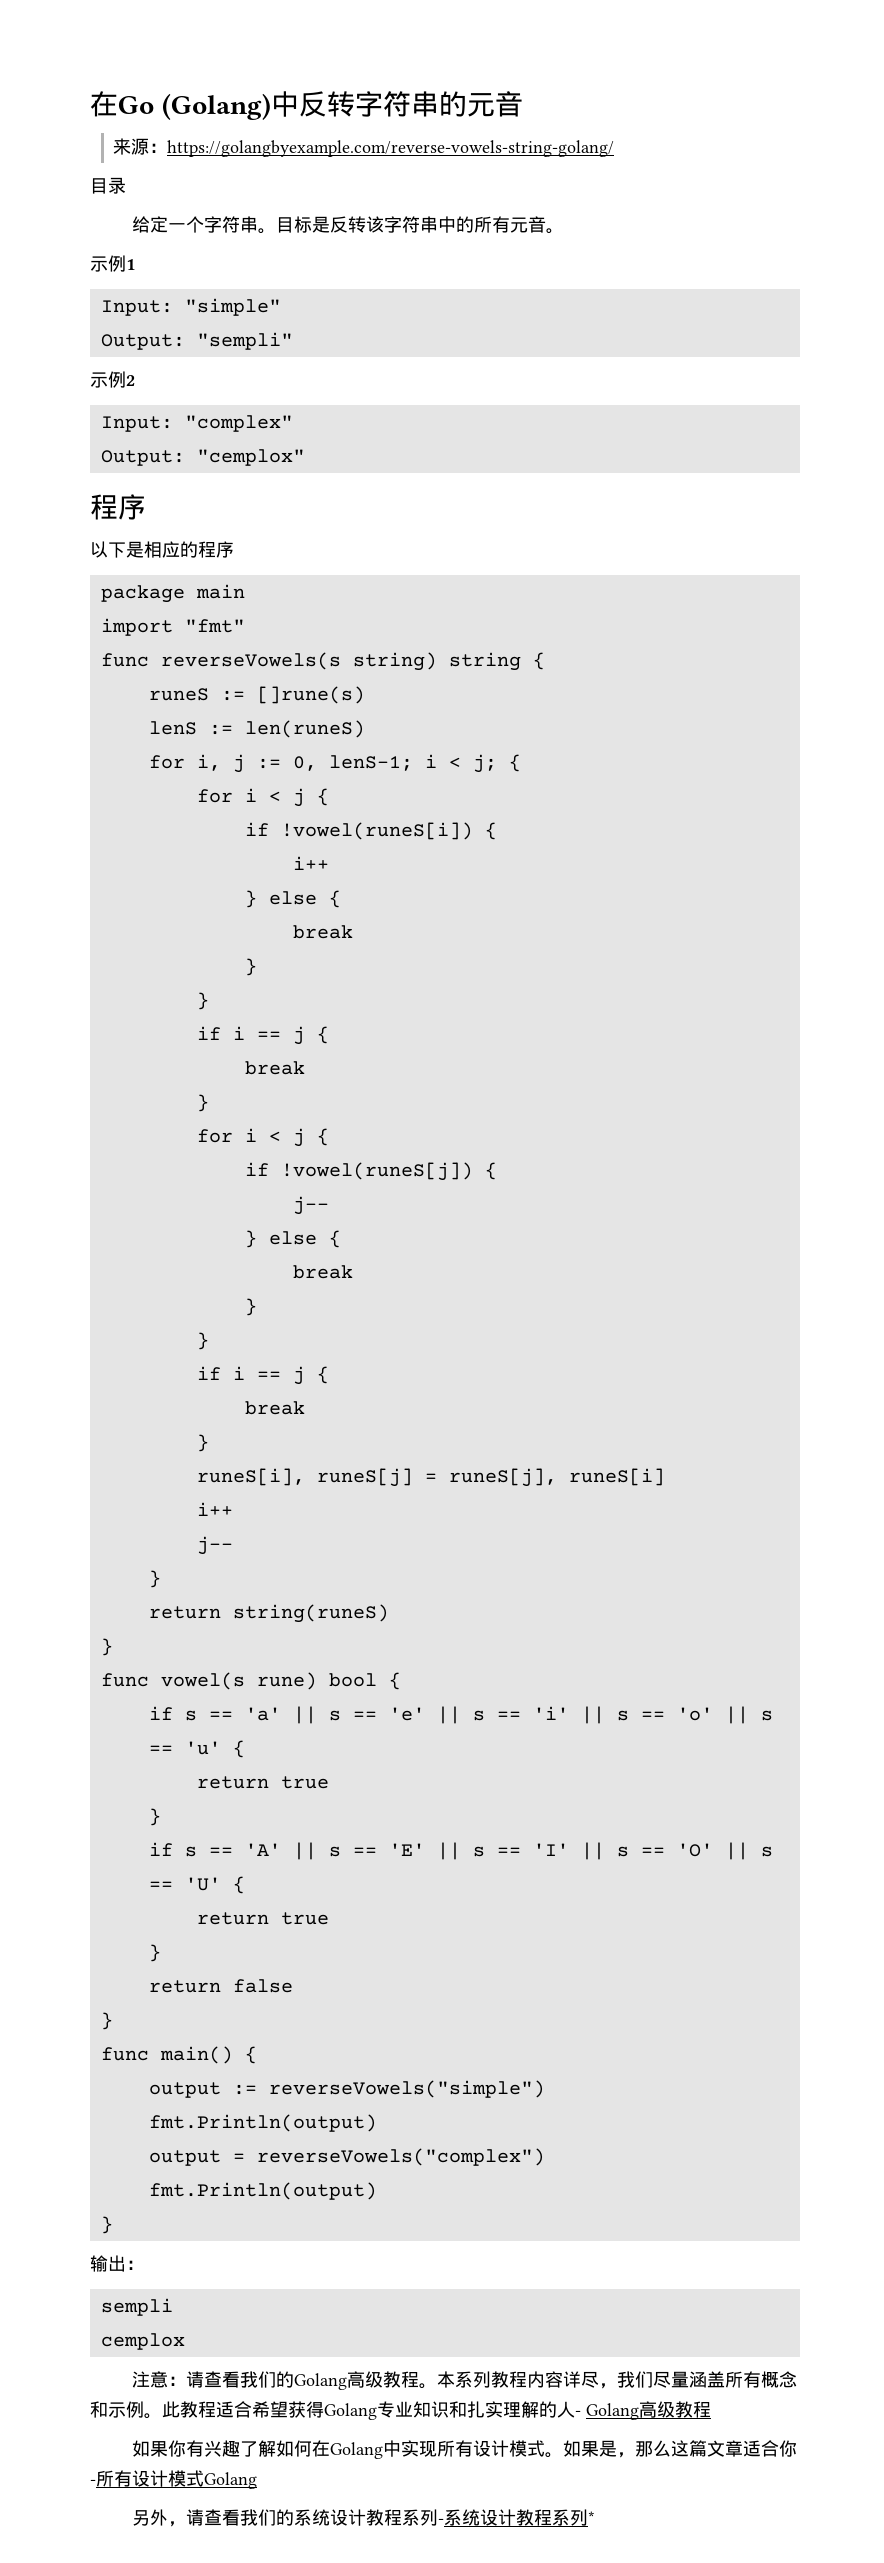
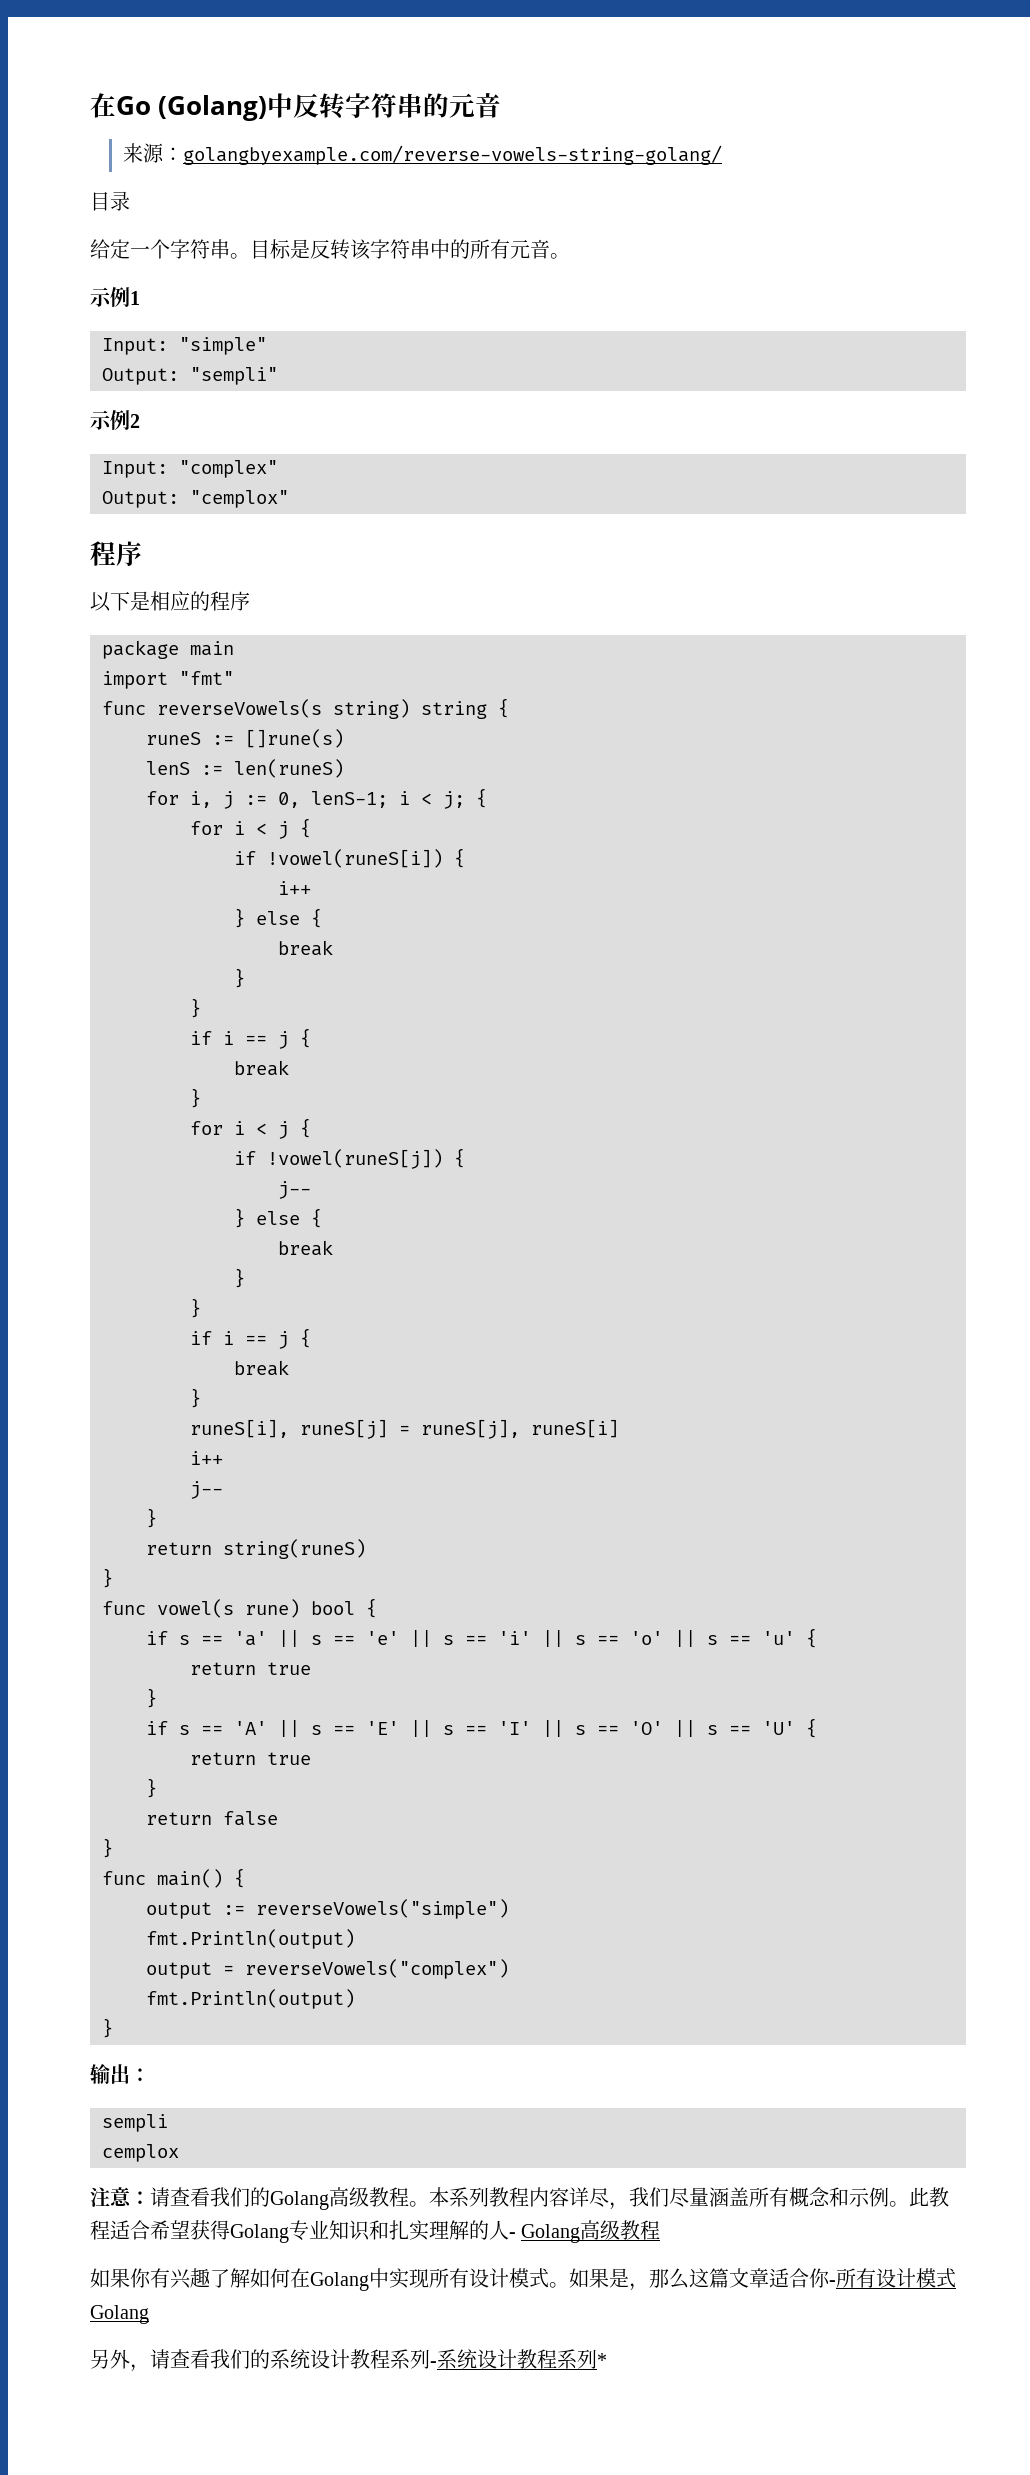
[167,140,615,157] https://golangbyexample.com/reverse-vowels-string-golang/ -> [183,145,723,165] golangbyexample.com/reverse-vowels-string-golang/

